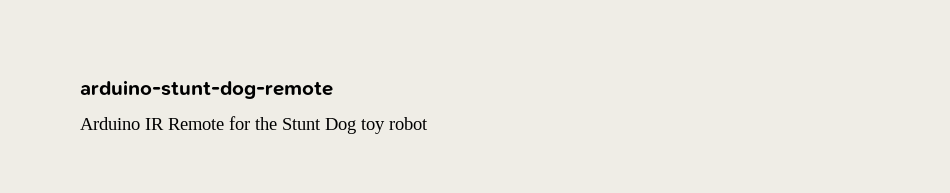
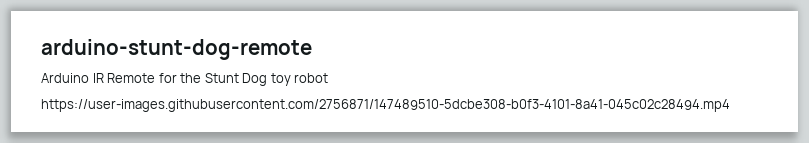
(428, 123) none -> [41,99,730,112] // https://user-images.githubusercontent.com/2756871/147489510-5dcbe308-b0f3-4101-8a41-045c02c28494.mp4

